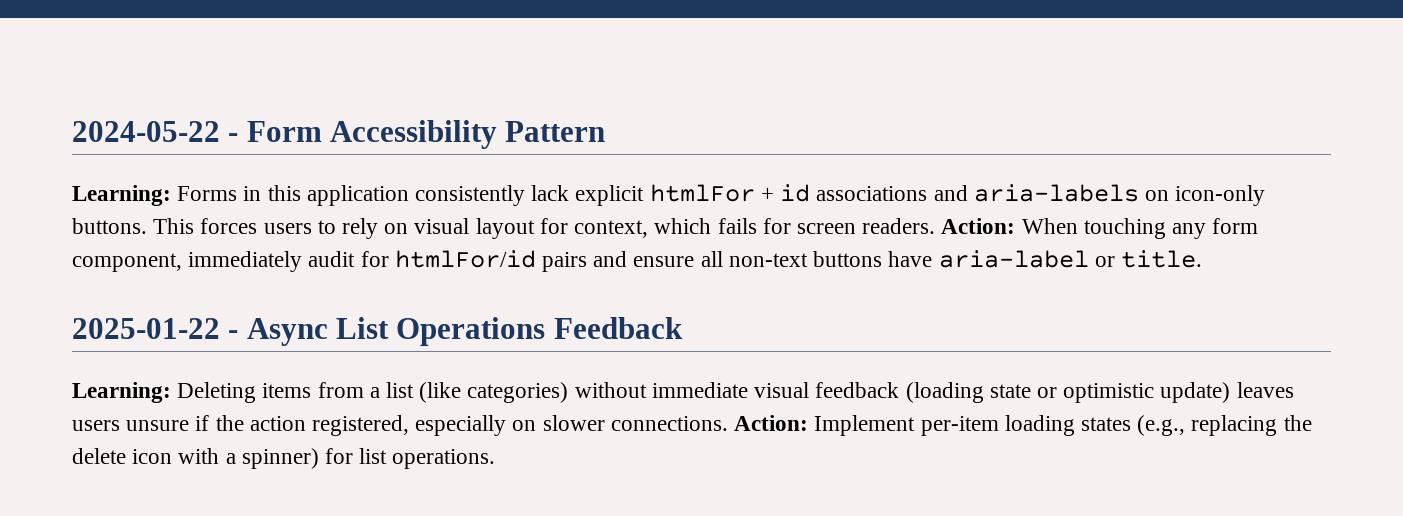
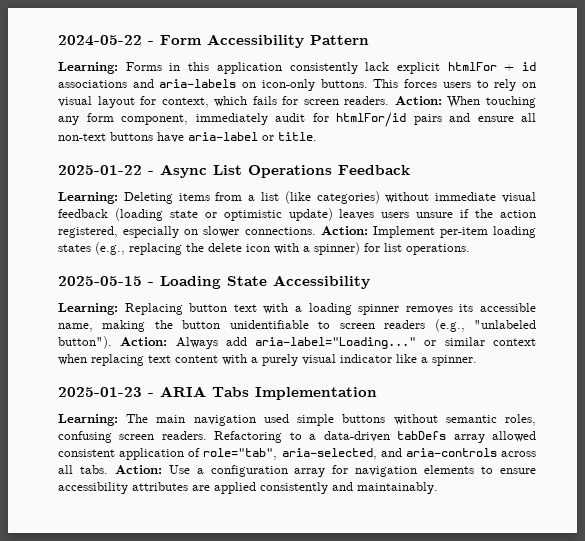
(496, 459) none -> [58,275,370,289] [58,303,536,315] [58,319,536,332] [58,336,536,349] [58,354,477,366] [58,386,377,400] [58,414,536,426] [58,431,537,443] [58,448,536,460] [58,465,537,477] [58,482,438,494] // 2025-05-15 - Loading State Accessibility // Learning: Replacing button text with a loading spinner removes its accessible name, making the button unidentifiable to screen readers (e.g., "unlabeled button"). Action: Always add aria-label="Loading..." or similar context when replacing text content with a purely visual indicator like a spinner. // 2025-01-23 - ARIA Tabs Implementation // Learning: The main navigation used simple buttons without semantic roles, confusing screen readers. Refactoring to a data-driven tabDefs array allowed consistent application of role="tab", aria-selected, and aria-controls across all tabs. Action: Use a configuration array for navigation elements to ensure accessibility attributes are applied consistently and maintainably.

